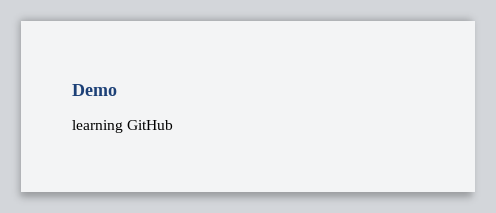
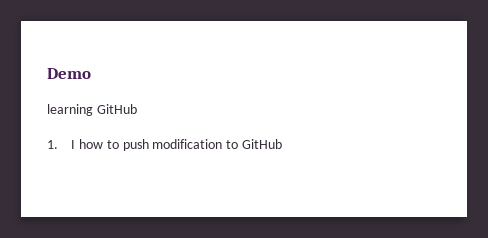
(174, 125) none -> [47,139,282,151] // 1. I how to push modification to GitHub

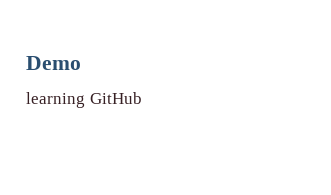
[47,139,282,151] // 1. I how to push modification to GitHub -> (142, 98) none

